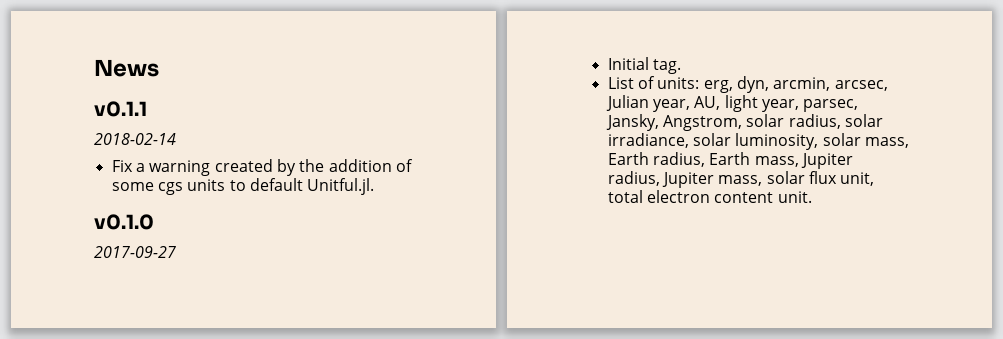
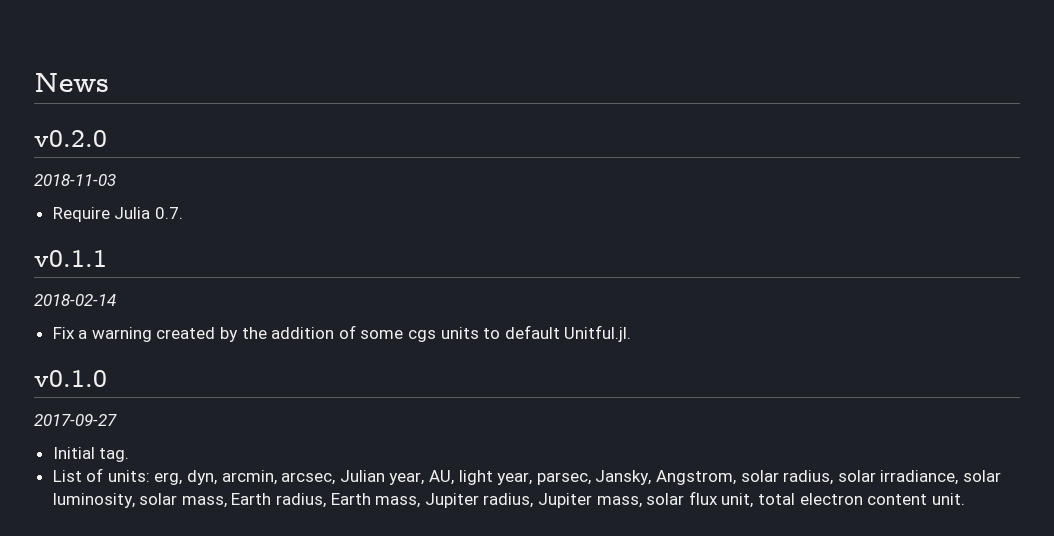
(159, 68) none -> [34,130,107,147] [34,174,116,186] [52,207,183,222] // v0.2.0 // 2018-11-03 // Require Julia 0.7.

